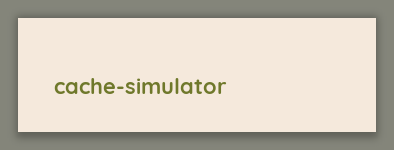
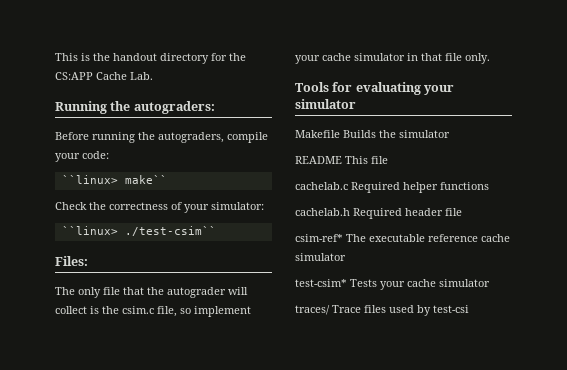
[54,78,227,94] cache-simulator -> [55,53,246,64] [55,72,153,80] [55,101,215,114] [55,132,268,143] [55,151,109,162] [61,175,167,184] [55,202,264,213] [61,226,216,236] [55,256,88,266] [55,287,248,298] [55,306,251,317] [295,53,490,64] [295,82,455,95] [295,99,356,109] [295,130,450,138] [295,156,388,164] [295,182,489,193] [295,208,462,219] [295,234,510,242] [295,253,346,261] [295,279,490,290] [295,305,469,316] This is the handout directory for the CS:APP Cache Lab. // Running the autograders: // Before running the autograders, compile your code: // ``linux> make`` // Check the correctness of your simulator: // ``linux> ./test-csim`` // Files: // The only file that the autograder will collect is the csim.c file, so implement your cache simulator in that file only. // Tools for evaluating your simulator // Makefile Builds the simulator // README This file // cachelab.c Required helper functions // cachelab.h Required header file // csim-ref* The executable reference cache simulator // test-csim* Tests your cache simulator // traces/ Trace files used by test-csi

